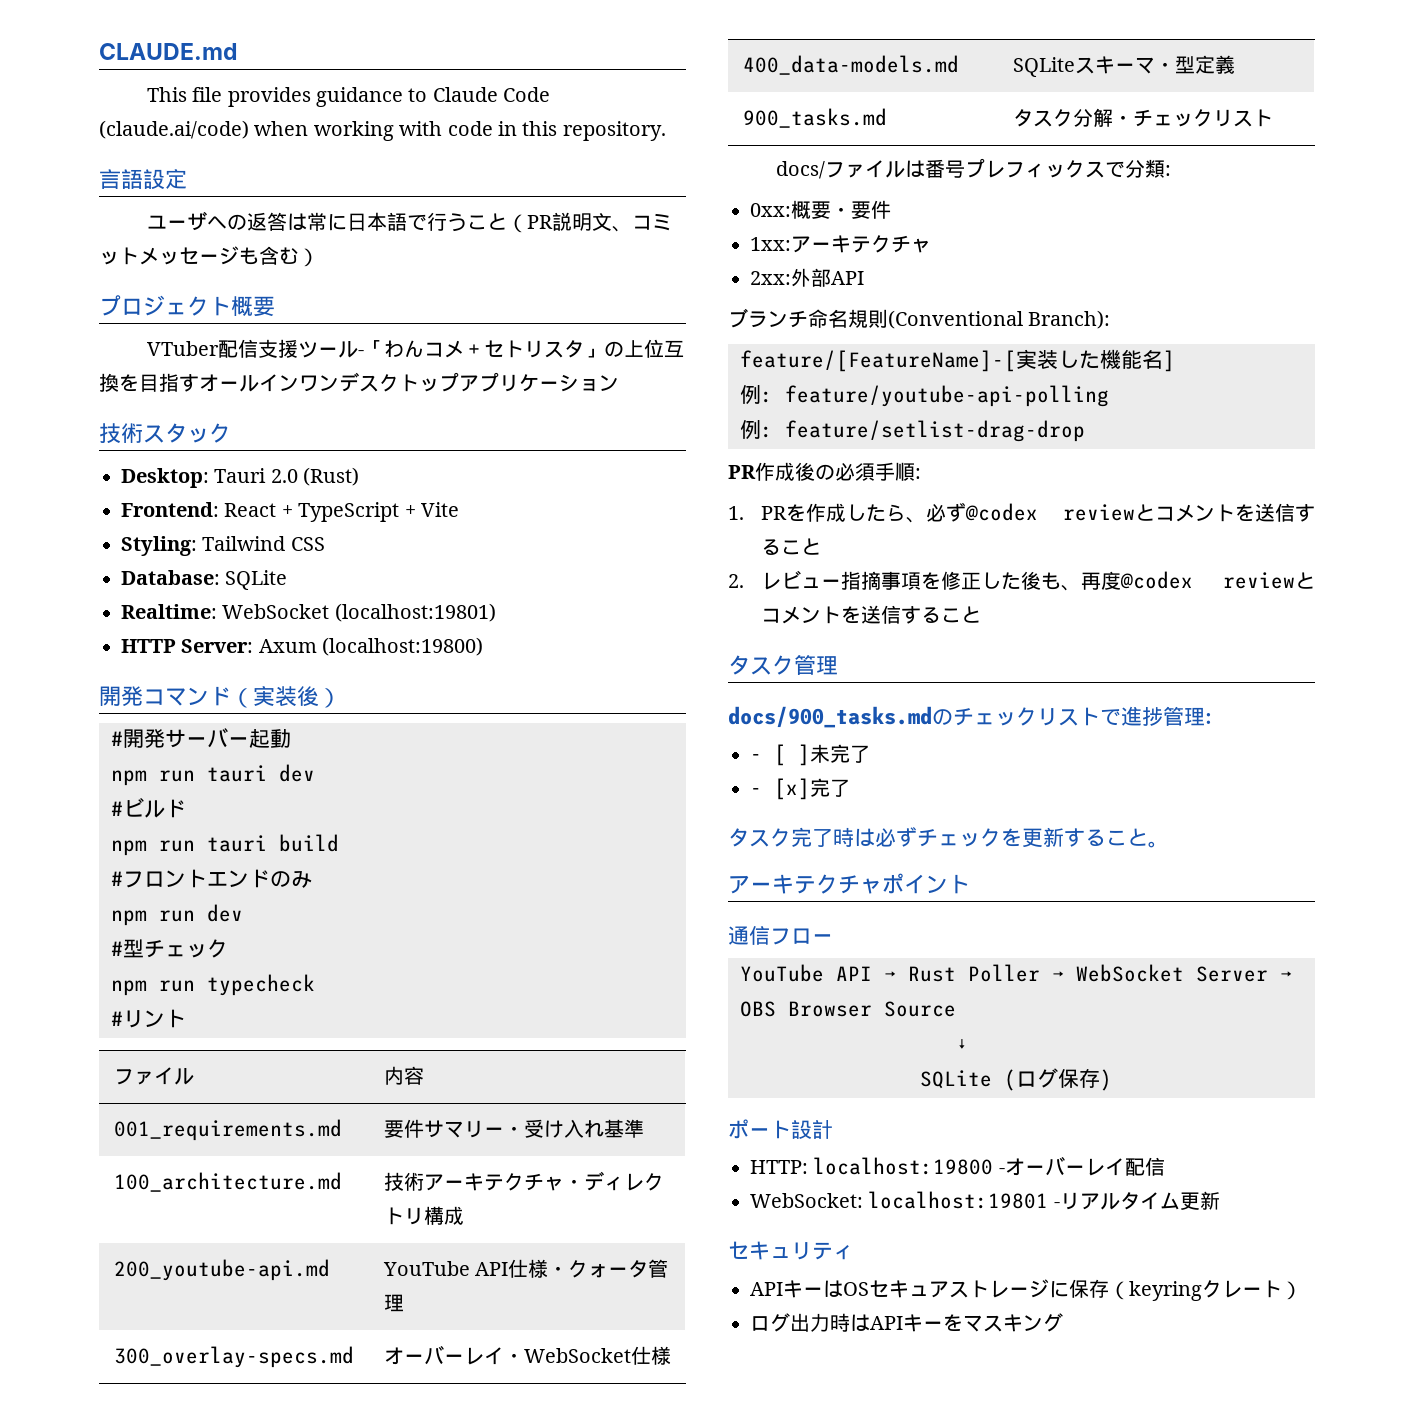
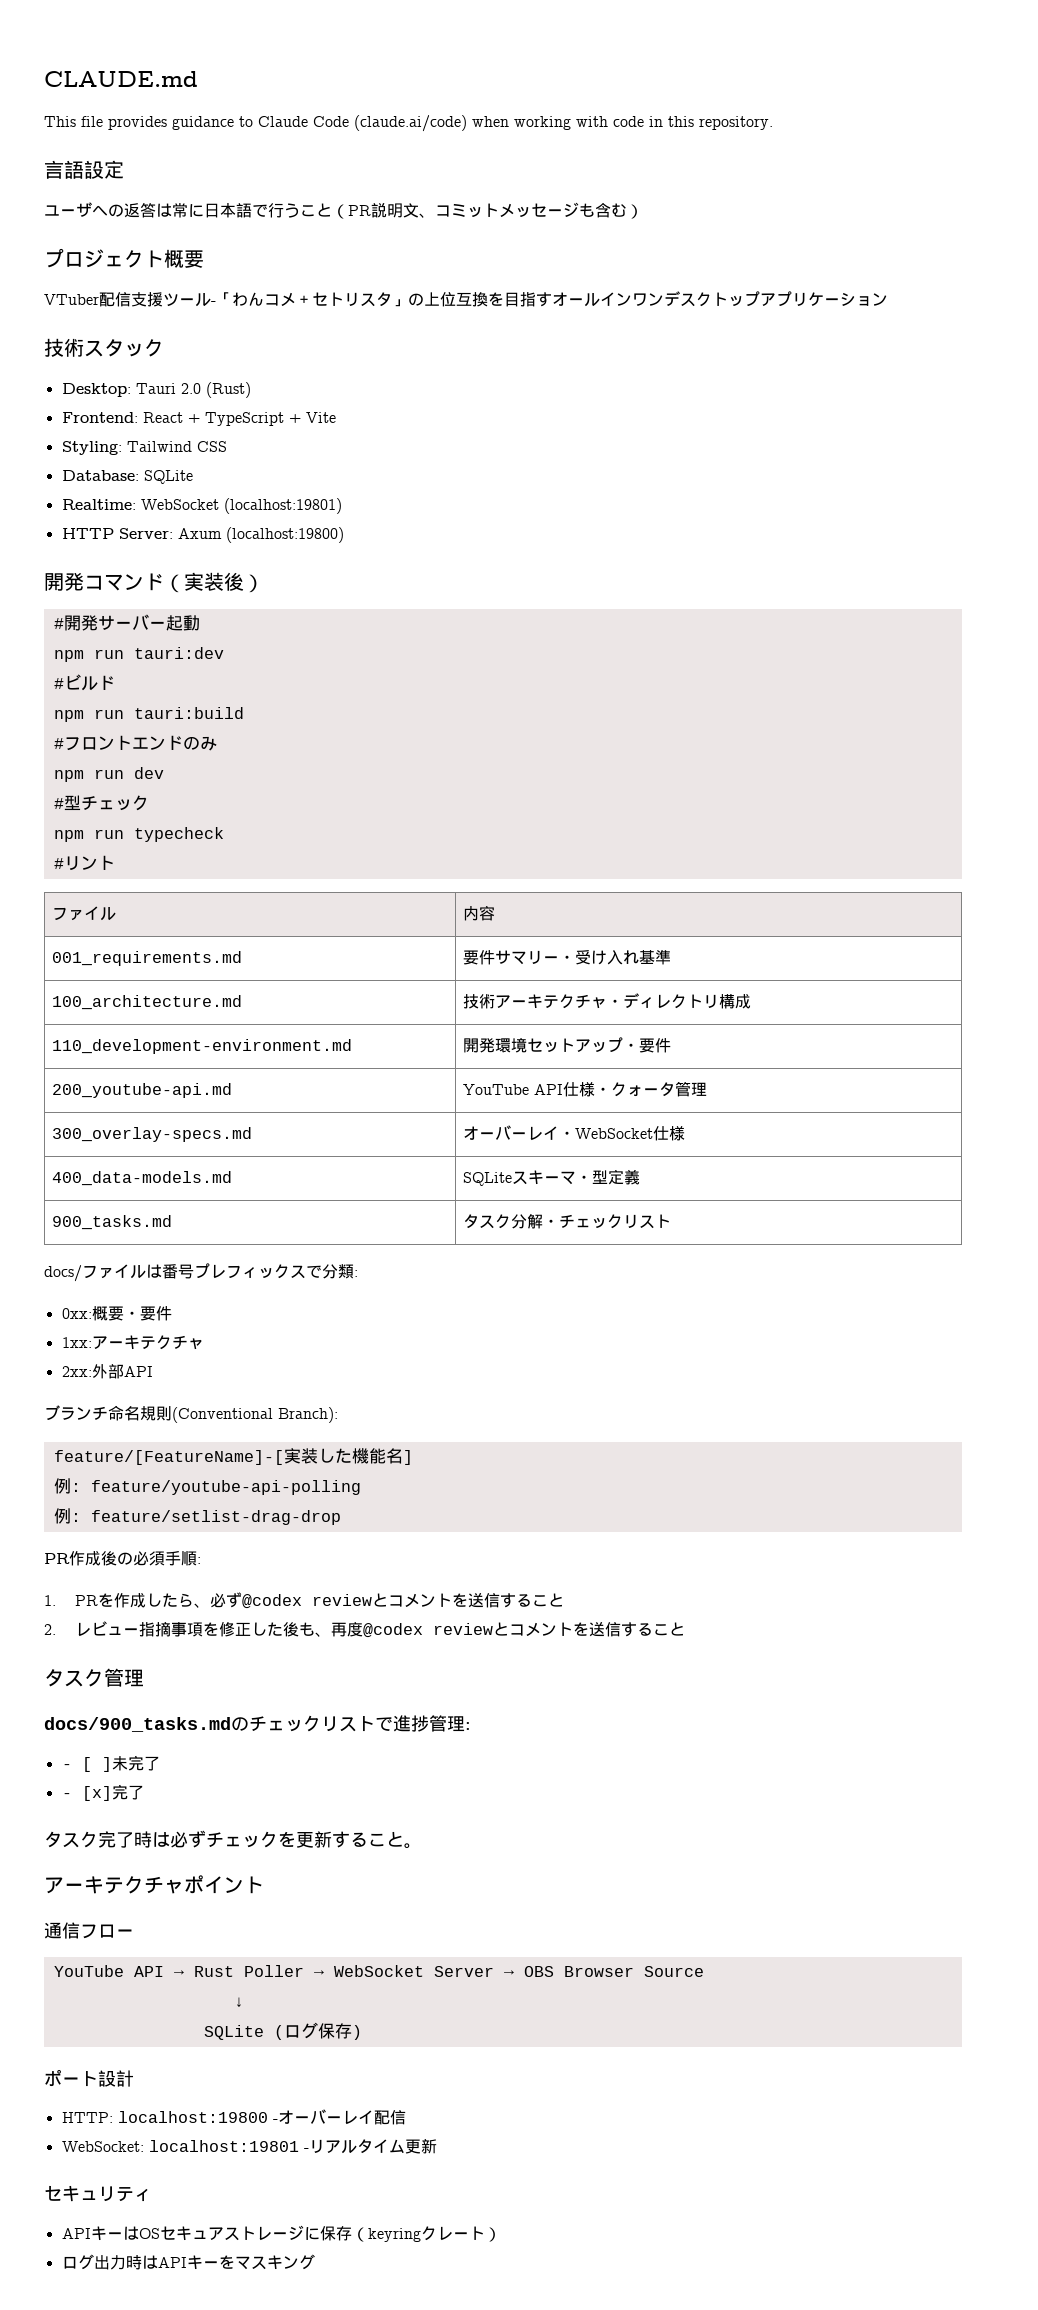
[207,764,315,782] tauri dev -> [133,647,224,659] tauri:dev
[207,834,339,852] tauri build -> [133,707,244,719] tauri:build
(464, 1215) none -> [51,1039,352,1054] [462,1037,671,1053] // 110_development-environment.md | 開発環境セットアップ・要件

